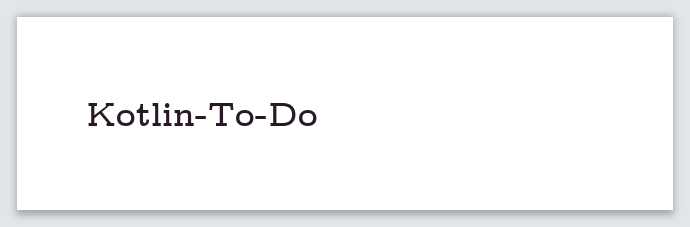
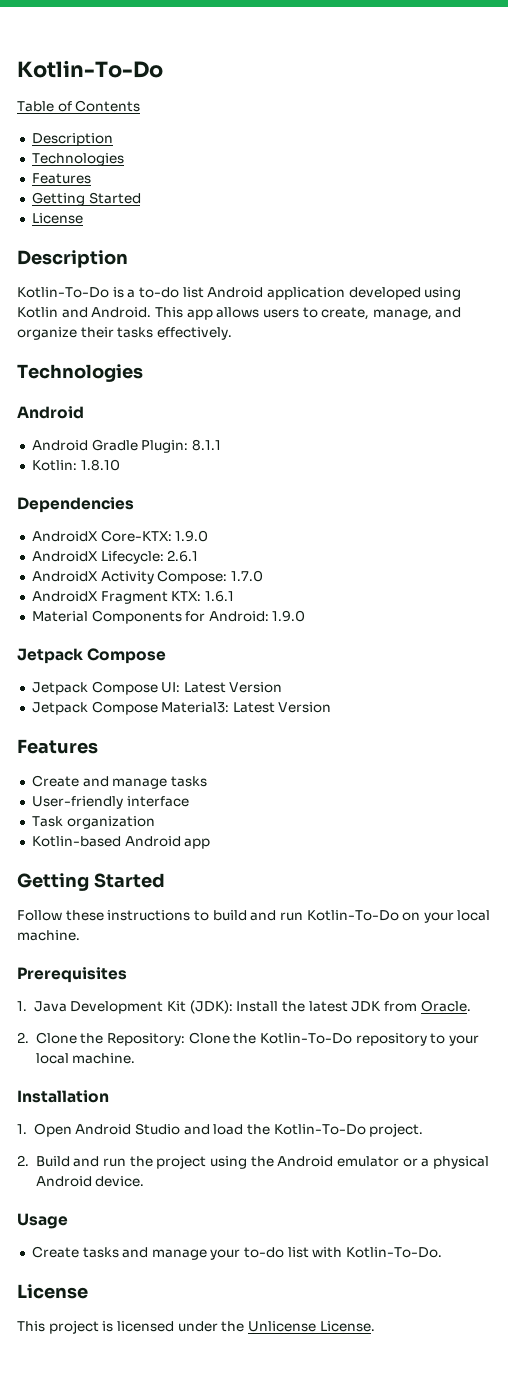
[86,103,318,126] Kotlin-To-Do -> [17,60,163,78] [17,100,141,112] [31,133,113,146] [31,153,124,166] [31,173,91,184] [31,192,141,206] [31,213,83,224] [17,250,128,268] [17,287,462,300] [17,307,462,320] [17,327,232,340] [17,364,143,382] [17,406,84,419] [31,439,221,453] [31,459,120,471] [17,497,134,513] [31,530,209,542] [31,550,199,564] [31,570,263,584] [31,591,234,604] [31,610,306,624] [17,648,167,664] [31,681,283,695] [31,701,332,715] [17,739,98,754] [31,775,207,789] [31,796,189,809] [31,816,155,829] [31,836,211,849] [17,873,165,891] [17,910,491,923] [17,930,80,941] [17,967,127,983] [17,1000,471,1014] [17,1032,479,1046] [35,1053,136,1064] [17,1090,109,1103] [17,1123,424,1137] [17,1155,489,1169] [35,1176,145,1187] [17,1213,68,1229] [31,1246,443,1260] [17,1284,88,1299] [17,1320,375,1334] Kotlin-To-Do // Table of Contents // Description // Technologies // Features // Getting Started // License // Description // Kotlin-To-Do is a to-do list Android application developed using Kotlin and Android. This app allows users to create, manage, and organize their tasks effectively. // Technologies // Android // Android Gradle Plugin: 8.1.1 // Kotlin: 1.8.10 // Dependencies // AndroidX Core-KTX: 1.9.0 // AndroidX Lifecycle: 2.6.1 // AndroidX Activity Compose: 1.7.0 // AndroidX Fragment KTX: 1.6.1 // Material Components for Android: 1.9.0 // Jetpack Compose // Jetpack Compose UI: Latest Version // Jetpack Compose Material3: Latest Version // Features // Create and manage tasks // User-friendly interface // Task organization // Kotlin-based Android app // Getting Started // Follow these instructions to build and run Kotlin-To-Do on your local machine. // Prerequisites // 1. Java Development Kit (JDK): Install the latest JDK from Oracle. // 2. Clone the Repository: Clone the Kotlin-To-Do repository to your local machine. // Installation // 1. Open Android Studio and load the Kotlin-To-Do project. // 2. Build and run the project using the Android emulator or a physical Android device. // Usage // Create tasks and manage your to-do list with Kotlin-To-Do. // License // This project is licensed under the Unlicense License.

